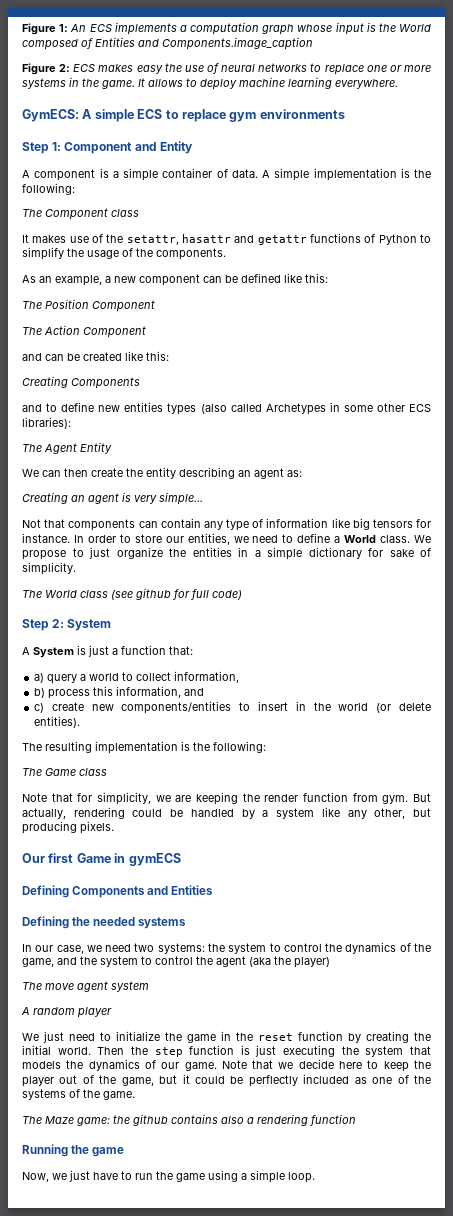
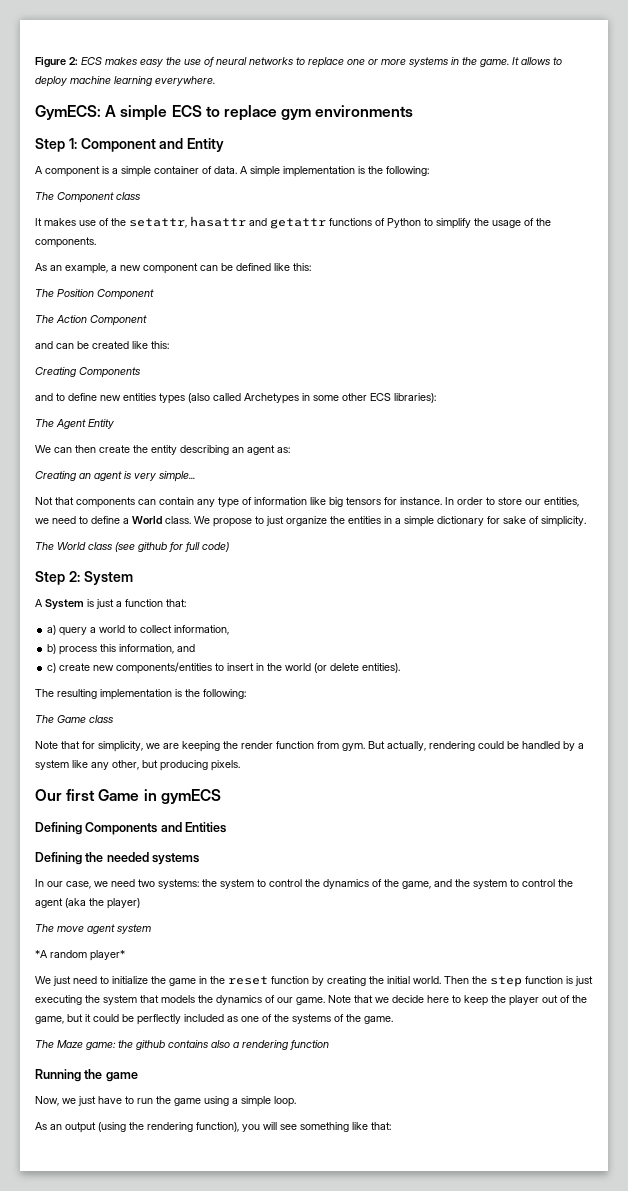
[22,22,432,35] [22,37,313,50] [22,63,56,75] Figure 1: An ECS implements a computation graph whose input is the World composed of Entities and Components.image_caption // Figure -> [35,57,66,68] Figure
[21,1007,112,1018] A random player -> [35,950,125,961] *A random player*
(315, 1177) none -> [35,1122,391,1133] // As an output (using the rendering function), you will see something like that:

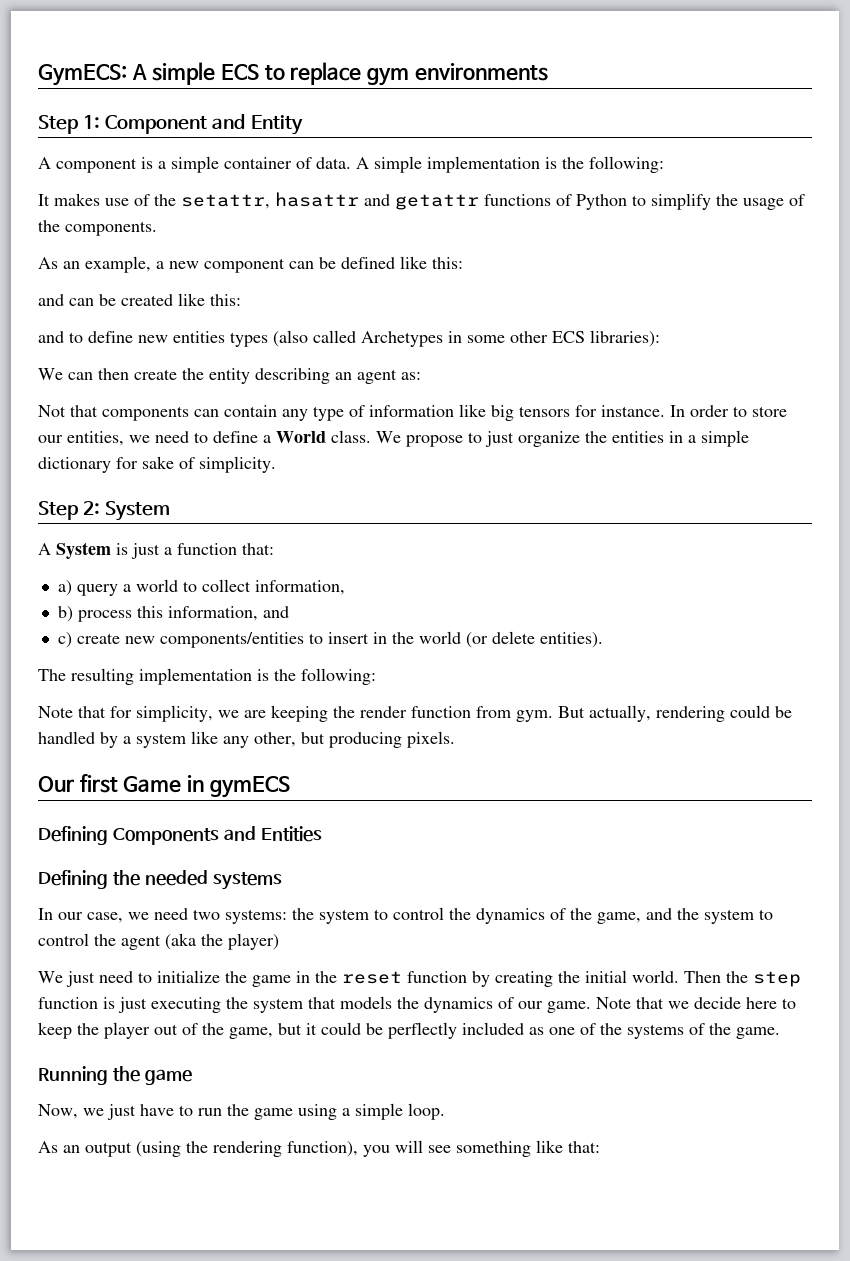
[35,57,562,68] [35,76,215,87] Figure 2: ECS makes easy the use of neural networks to replace one or more systems in the game. It allows to deploy machine learning everywhere. // -> (38, 75) none
[35,192,140,203] // The Component class -> (664, 164) none
[35,289,154,300] [35,315,147,326] // The Position Component // The Action Component -> (463, 263) none
[35,367,140,378] // Creating Components -> (241, 300) none
[35,419,114,429] // The Agent Entity -> (660, 338) none
[35,471,195,482] // Creating an agent is very simple... -> (421, 376) none
[35,542,229,552] // The World class (see github for full code) -> (276, 464) none
[35,715,113,723] // The Game class -> (376, 676) none
[35,924,151,934] [35,950,125,961] // The move agent system // *A random player* -> (279, 941) none
[35,1040,329,1050] // The Maze game: the github contains also a rendering function -> (780, 1033) none

